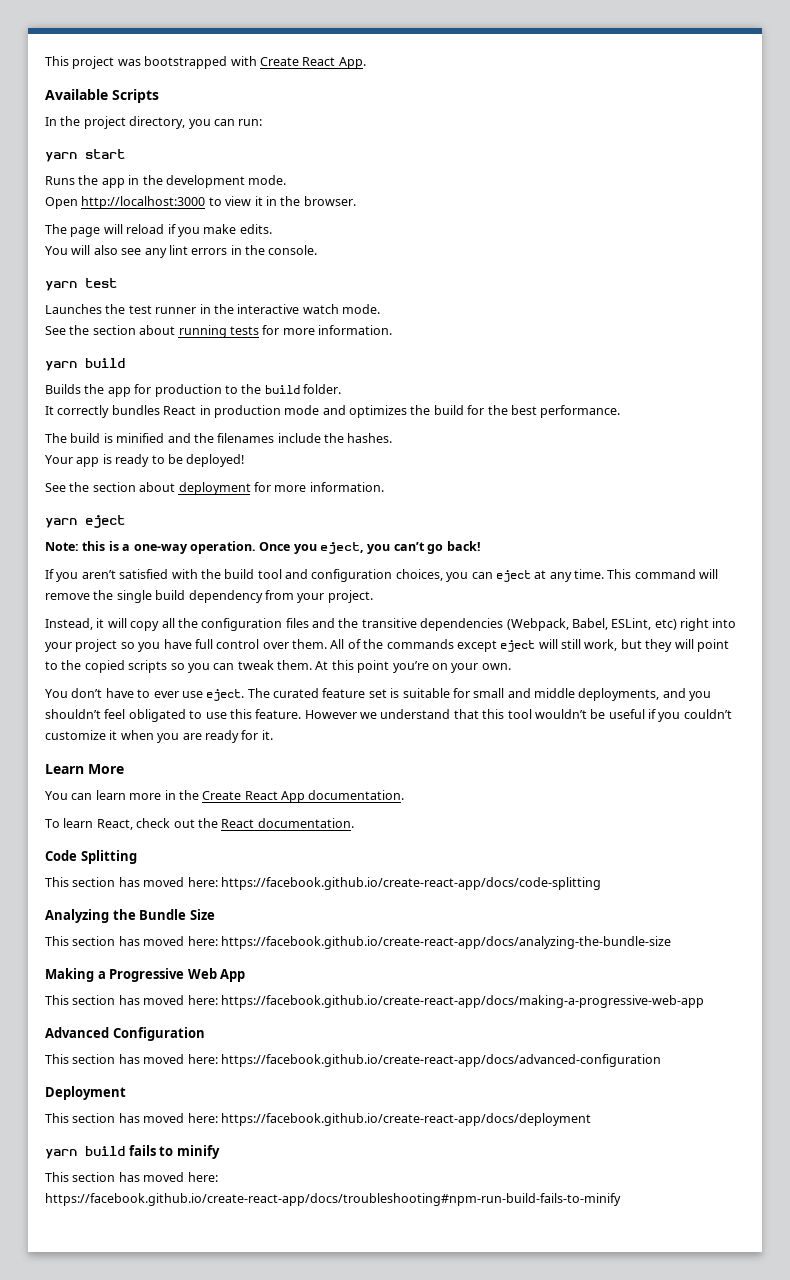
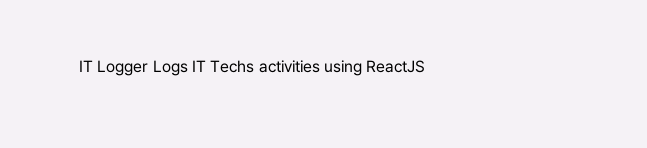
[45,56,366,69] [45,89,159,103] [45,116,263,129] [45,149,125,162] [45,175,287,188] [45,196,356,209] [45,224,272,237] [45,245,318,258] [45,278,117,291] [45,304,380,314] [45,325,392,338] [45,358,125,371] [45,384,341,397] [45,405,621,418] [45,433,393,443] [45,454,245,467] [45,482,384,495] [45,515,125,528] [45,541,481,554] [45,569,719,582] [45,590,373,603] [45,618,737,631] [45,639,729,652] [45,660,511,673] [45,688,712,701] [45,709,732,722] [45,730,273,743] [45,764,124,774] [45,790,405,803] [45,818,354,830] [45,850,137,864] [45,877,601,890] [45,909,215,923] [45,936,671,949] [45,968,246,982] [45,995,704,1008] [45,1027,205,1041] [45,1054,661,1067] [45,1086,126,1100] [45,1113,591,1126] [45,1145,220,1159] [45,1172,218,1182] [45,1193,621,1206] This project was bootstrapped with Create React App. // Available Scripts // In the project directory, you can run: // yarn start // Runs the app in the development mode. // Open http://localhost:3000 to view it in the browser. // The page will reload if you make edits. // You will also see any lint errors in the console. // yarn test // Launches the test runner in the interactive watch mode. // See the section about running tests for more information. // yarn build // Builds the app for production to the build folder. // It correctly bundles React in production mode and optimizes the build for the best performance. // The build is minified and the filenames include the hashes. // Your app is ready to be deployed! // See the section about deployment for more information. // yarn eject // Note: this is a one-way operation. Once you eject, you can’t go back! // If you aren’t satisfied with the build tool and configuration choices, you can eject at any time. This command will remove the single build dependency from your project. // Instead, it will copy all the configuration files and the transitive dependencies (Webpack, Babel, ESLint, etc) right into your project so you have full control over them. All of the commands except eject will still work, but they will point to the copied scripts so you can tweak them. At this point you’re on your own. // You don’t have to ever use eject. The curated feature set is suitable for small and middle deployments, and you shouldn’t feel obligated to use this feature. However we understand that this tool wouldn’t be useful if you couldn’t customize it when you are ready for it. // Learn More // You can learn more in the Create React App documentation. // To learn React, check out the React documentation. // Code Splitting // This section has moved here: https://facebook.github.io/create-react-app/docs/code-splitting // Analyzing the Bundle Size // This section has moved here: https://facebook.github.io/create-react-app/docs/analyzing-the-bundle-size // Making a Progressive Web App // This section has moved here: https://facebook.github.io/create-react-app/docs/making-a-progressive-web-app // Advanced Configuration // This section has moved here: https://facebook.github.io/create-react-app/docs/advanced-configuration // Deployment // This section has moved here: https://facebook.github.io/create-react-app/docs/deployment // yarn build fails to minify // This section has moved here: https://facebook.github.io/create-react-app/docs/troubleshooting#npm-run-build-fails-to-minify -> [79,60,426,76] IT Logger Logs IT Techs activities using ReactJS

